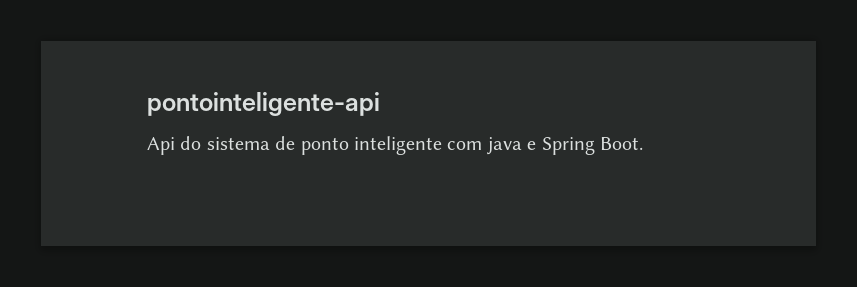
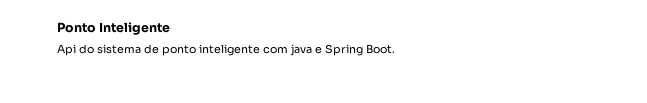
[147,92,380,116] pontointeligente-api -> [57,22,171,35] Ponto Inteligente

